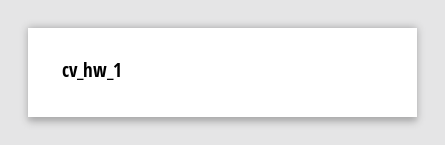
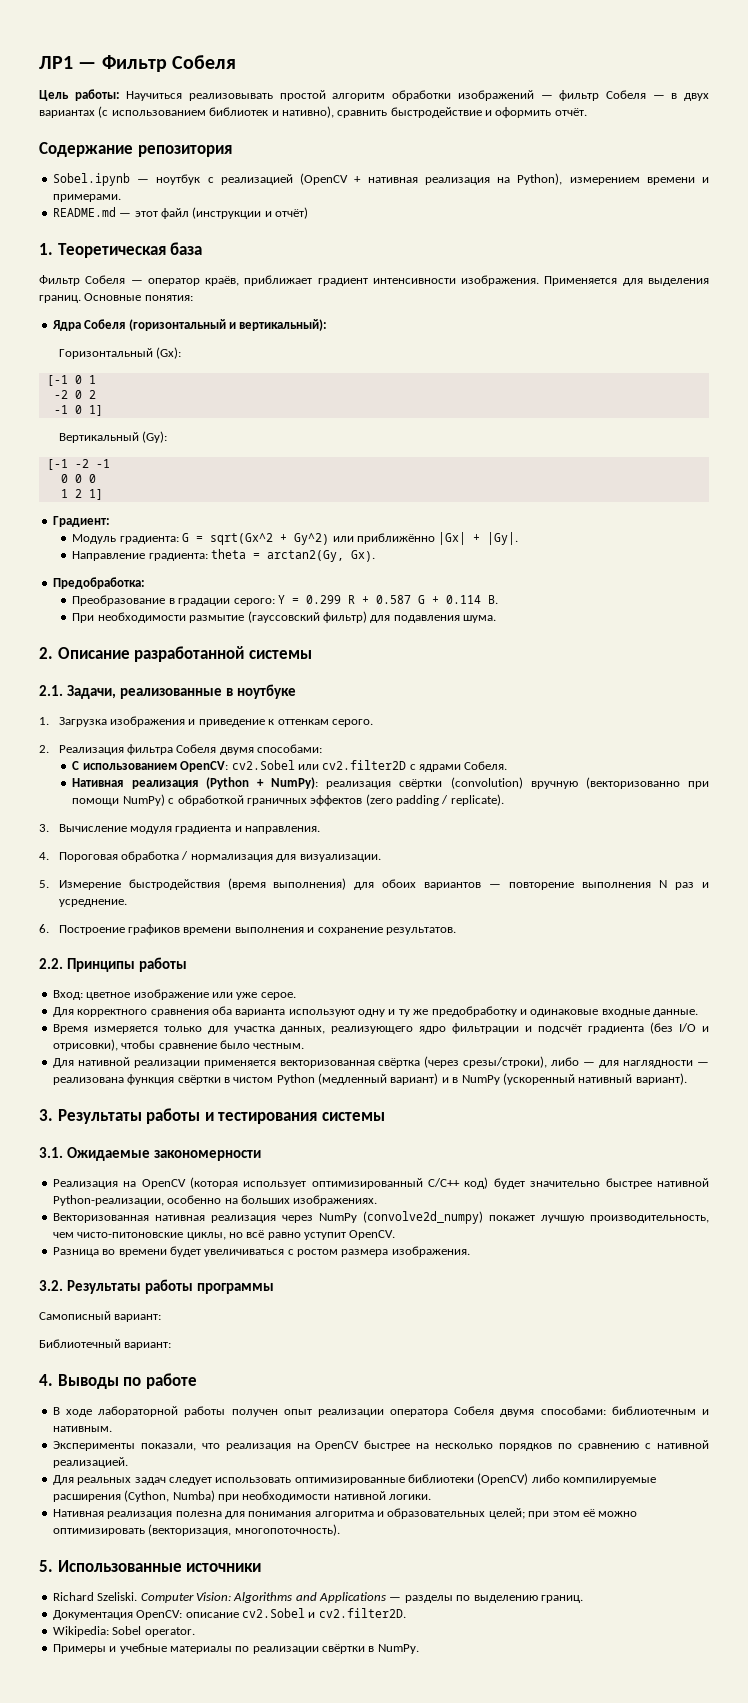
[62,62,122,80] cv_hw_1 -> [39,55,236,72] [39,89,710,101] [39,106,587,118] [39,142,232,157] [52,173,709,186] [52,194,121,202] [52,207,308,219] [39,242,203,258] [39,275,709,286] [39,293,193,303] [51,319,328,331] [58,347,182,359] [46,375,96,386] [53,390,96,399] [53,405,103,416] [58,431,168,443] [46,459,110,470] [60,474,96,483] [60,489,103,500] [52,516,110,527] [72,532,519,545] [72,549,376,562] [52,577,145,589] [72,595,498,606] [72,611,497,623] [39,646,312,662] [39,684,296,699] [39,716,373,727] [39,744,323,755] [72,760,508,772] [72,777,709,789] [72,794,504,806] [39,824,321,834] [39,851,381,862] [39,878,710,890] [58,899,127,907] [39,924,456,935] [39,957,187,972] [52,989,296,1000] [52,1006,698,1017] [52,1022,709,1034] [52,1039,305,1051] [52,1056,709,1068] [52,1073,687,1085] [39,1108,385,1124] [39,1147,261,1161] [52,1177,709,1189] [52,1195,378,1206] [52,1211,709,1224] [52,1230,396,1240] [52,1246,470,1257] [39,1279,274,1294] [39,1311,162,1322] [39,1339,172,1350] [39,1373,197,1389] [52,1406,709,1417] [52,1426,112,1432] [52,1440,709,1451] [52,1457,128,1468] [52,1473,657,1485] [52,1490,431,1502] [52,1508,638,1519] [52,1524,340,1536] [39,1560,262,1572] [52,1592,583,1603] [52,1608,406,1620] [52,1626,195,1637] [52,1643,419,1654] ЛР1 — Фильтр Собеля // Цель работы: Научиться реализовывать простой алгоритм обработки изображений — фильтр Собеля — в двух вариантах (с использованием библиотек и нативно), сравнить быстродействие и оформить отчёт. // Содержание репозитория // Sobel.ipynb — ноутбук с реализацией (OpenCV + нативная реализация на Python), измерением времени и примерами. // README.md — этот файл (инструкции и отчёт) // 1. Теоретическая база // Фильтр Собеля — оператор краёв, приближает градиент интенсивности изображения. Применяется для выделения границ. Основные понятия: // Ядра Собеля (горизонтальный и вертикальный): // Горизонтальный (Gx): // [-1 0 1 // -2 0 2 // -1 0 1] // Вертикальный (Gy): // [-1 -2 -1 // 0 0 0 // 1 2 1] // Градиент: // Модуль градиента: G = sqrt(Gx^2 + Gy^2) или приближённо |Gx| + |Gy|. // Направление градиента: theta = arctan2(Gy, Gx). // Предобработка: // Преобразование в градации серого: Y = 0.299 R + 0.587 G + 0.114 B. // При необходимости размытие (гауссовский фильтр) для подавления шума. // 2. Описание разработанной системы // 2.1. Задачи, реализованные в ноутбуке // 1. Загрузка изображения и приведение к оттенкам серого. // 2. Реализация фильтра Собеля двумя способами: // С использованием OpenCV: cv2.Sobel или cv2.filter2D с ядрами Собеля. // Нативная реализация (Python + NumPy): реализация свёртки (convolution) вручную (векторизованно при помощи NumPy) с обработкой граничных эффектов (zero padding / replicate). // 3. Вычисление модуля градиента и направления. // 4. Пороговая обработка / нормализация для визуализации. // 5. Измерение быстродействия (время выполнения) для обоих вариантов — повторение выполнения N раз и усреднение. // 6. Построение графиков времени выполнения и сохранение результатов. // 2.2. Принципы работы // Вход: цветное изображение или уже серое. // Для корректного сравнения оба варианта используют одну и ту же предобработку и одинаковые входные данные. // Время измеряется только для участка данных, реализующего ядро фильтрации и подсчёт градиента (без I/O и отрисовки), чтобы сравнение было честным. // Для нативной реализации применяется векторизованная свёртка (через срезы/строки), либо — для наглядности — реализована функция свёртки в чистом Python (медленный вариант) и в NumPy (ускоренный нативный вариант). // 3. Результаты работы и тестирования системы // 3.1. Ожидаемые закономерности // Реализация на OpenCV (которая использует оптимизированный C/C++ код) будет значительно быстрее нативной Python-реализации, особенно на больших изображениях. // Векторизованная нативная реализация через NumPy (convolve2d_numpy) покажет лучшую производительность, чем чисто-питоновские циклы, но всё равно уступит OpenCV. // Разница во времени будет увеличиваться с ростом размера изображения. // 3.2. Результаты работы программы // Самописный вариант: // Библиотечный вариант: // 4. Выводы по работе // В ходе лабораторной работы получен опыт реализации оператора Собеля двумя способами: библиотечным и нативным. // Эксперименты показали, что реализация на OpenCV быстрее на несколько порядков по сравнению с нативной реализацией. // Для реальных задач следует использовать оптимизированные библиотеки (OpenCV) либо компилируемые расширения (Cython, Numba) при необходимости нативной логики. // Нативная реализация полезна для понимания алгоритма и образовательных целей; при этом её можно оптимизировать (векторизация, многопоточность). // 5. Использованные источники // Richard Szeliski. Computer Vision: Algorithms and Applications — разделы по выделению границ. // Документация OpenCV: описание cv2.Sobel и cv2.filter2D. // Wikipedia: Sobel operator. // Примеры и учебные материалы по реализации свёртки в NumPy.

